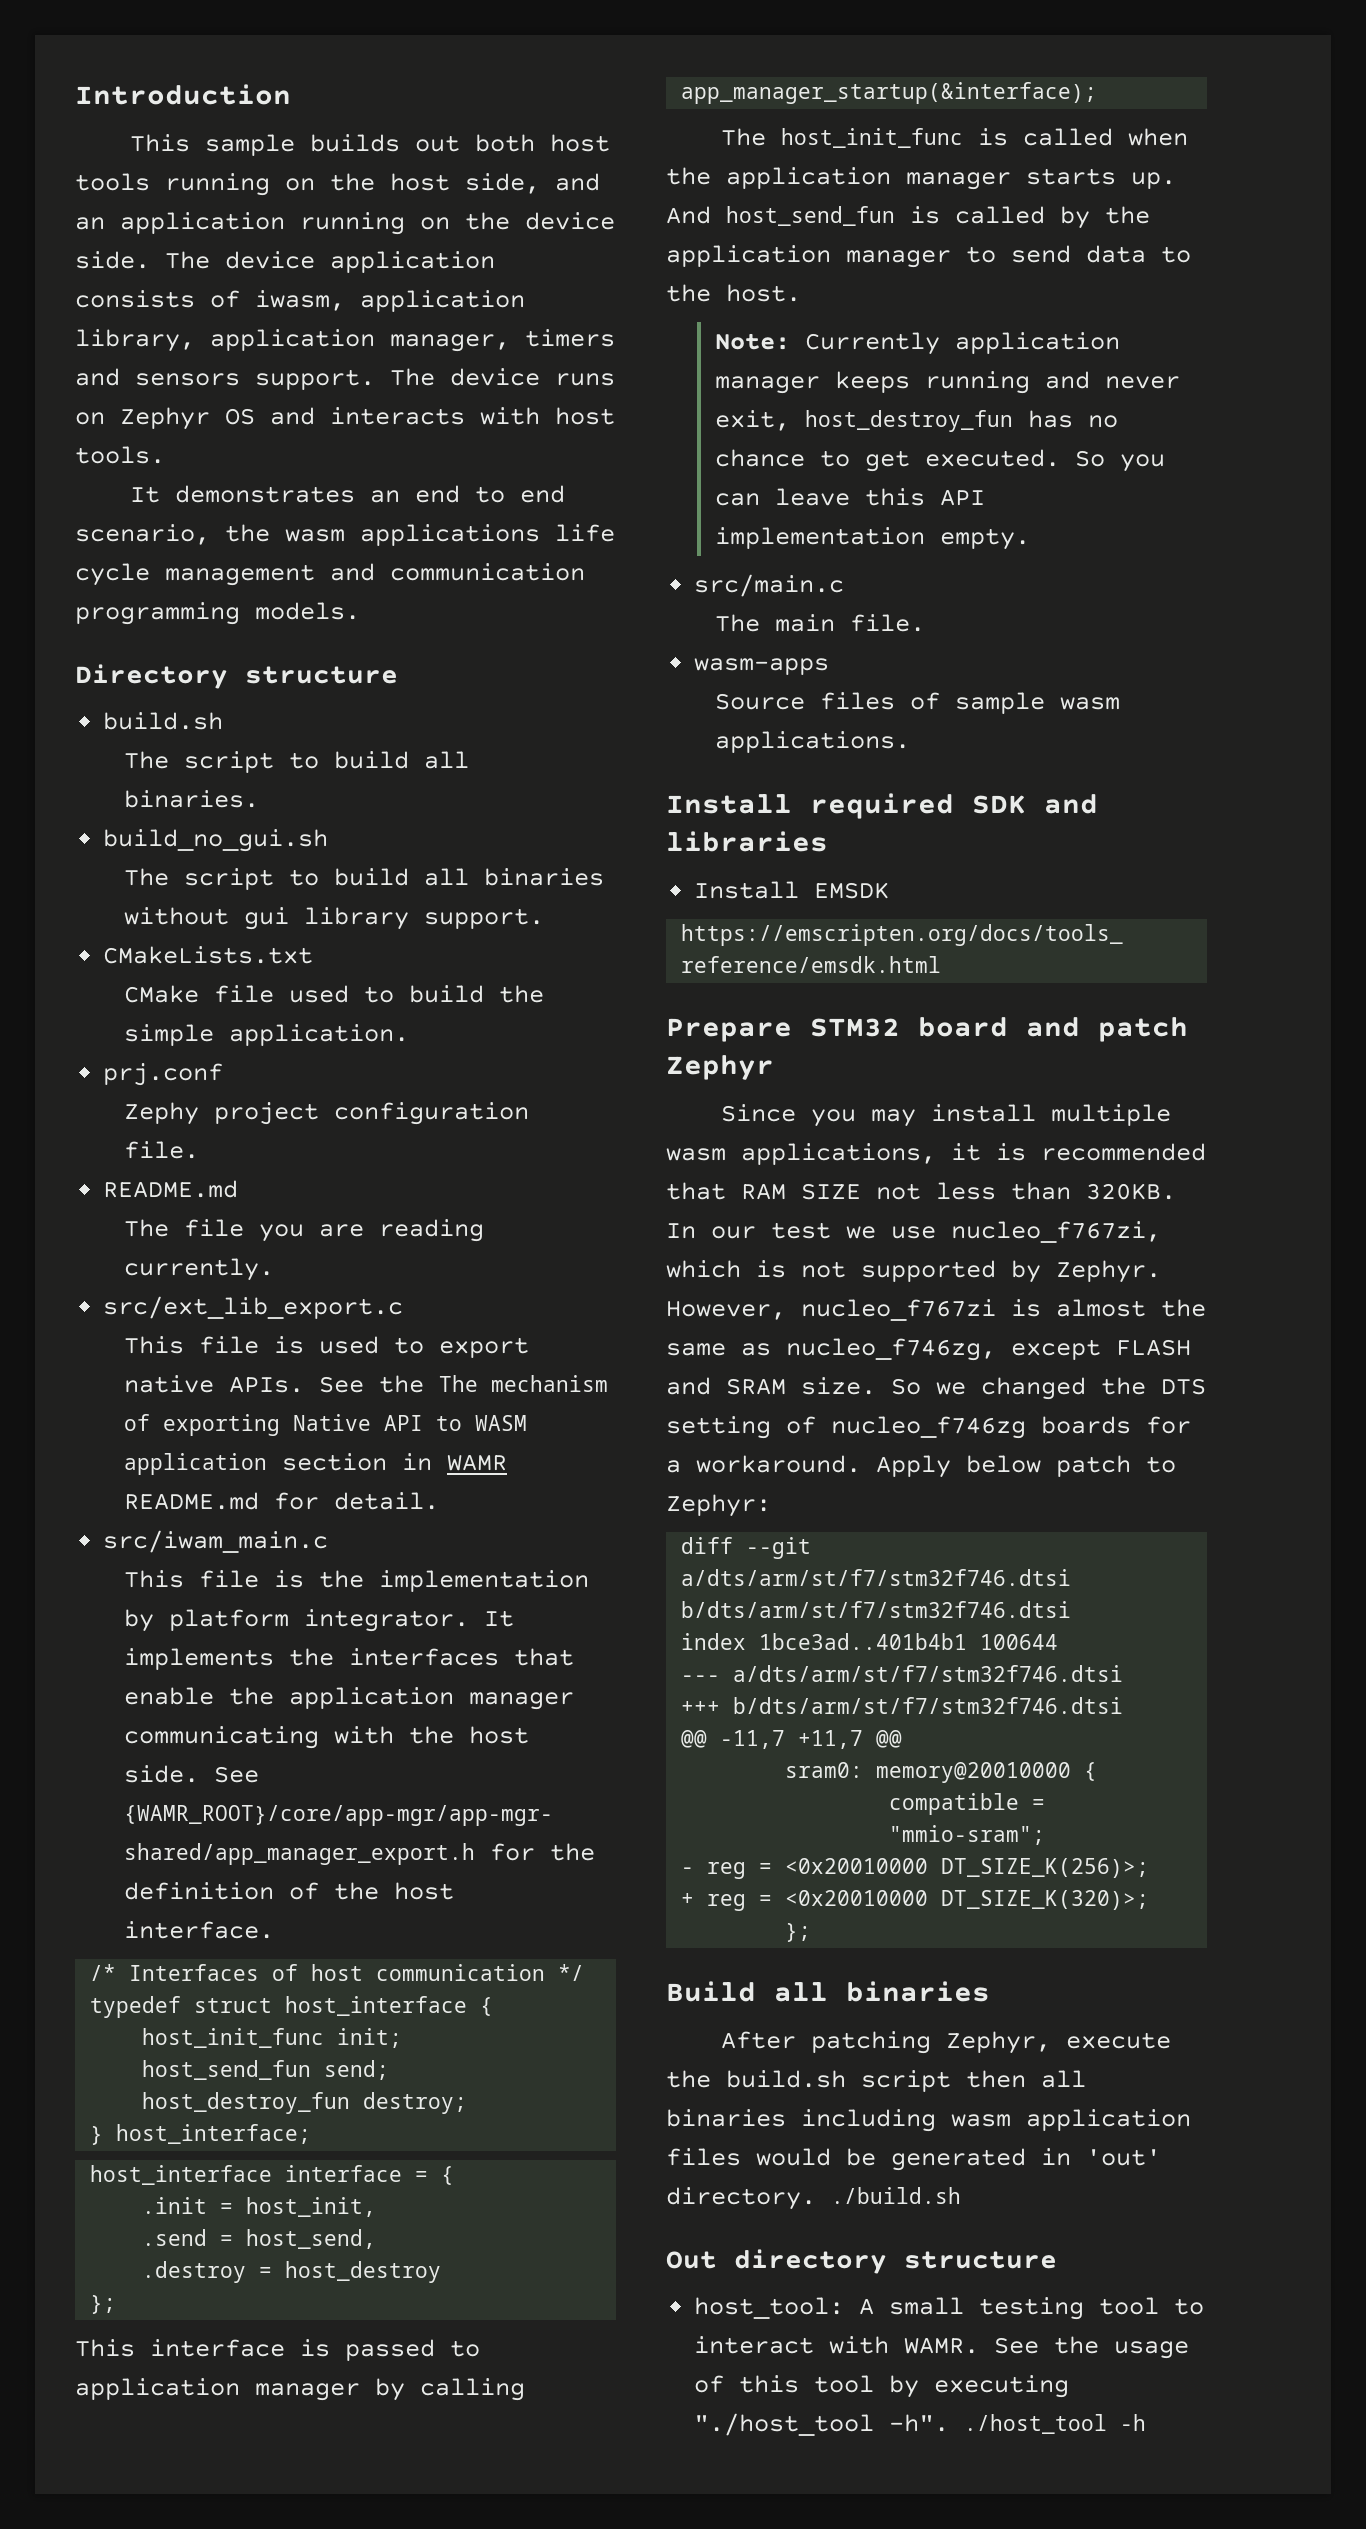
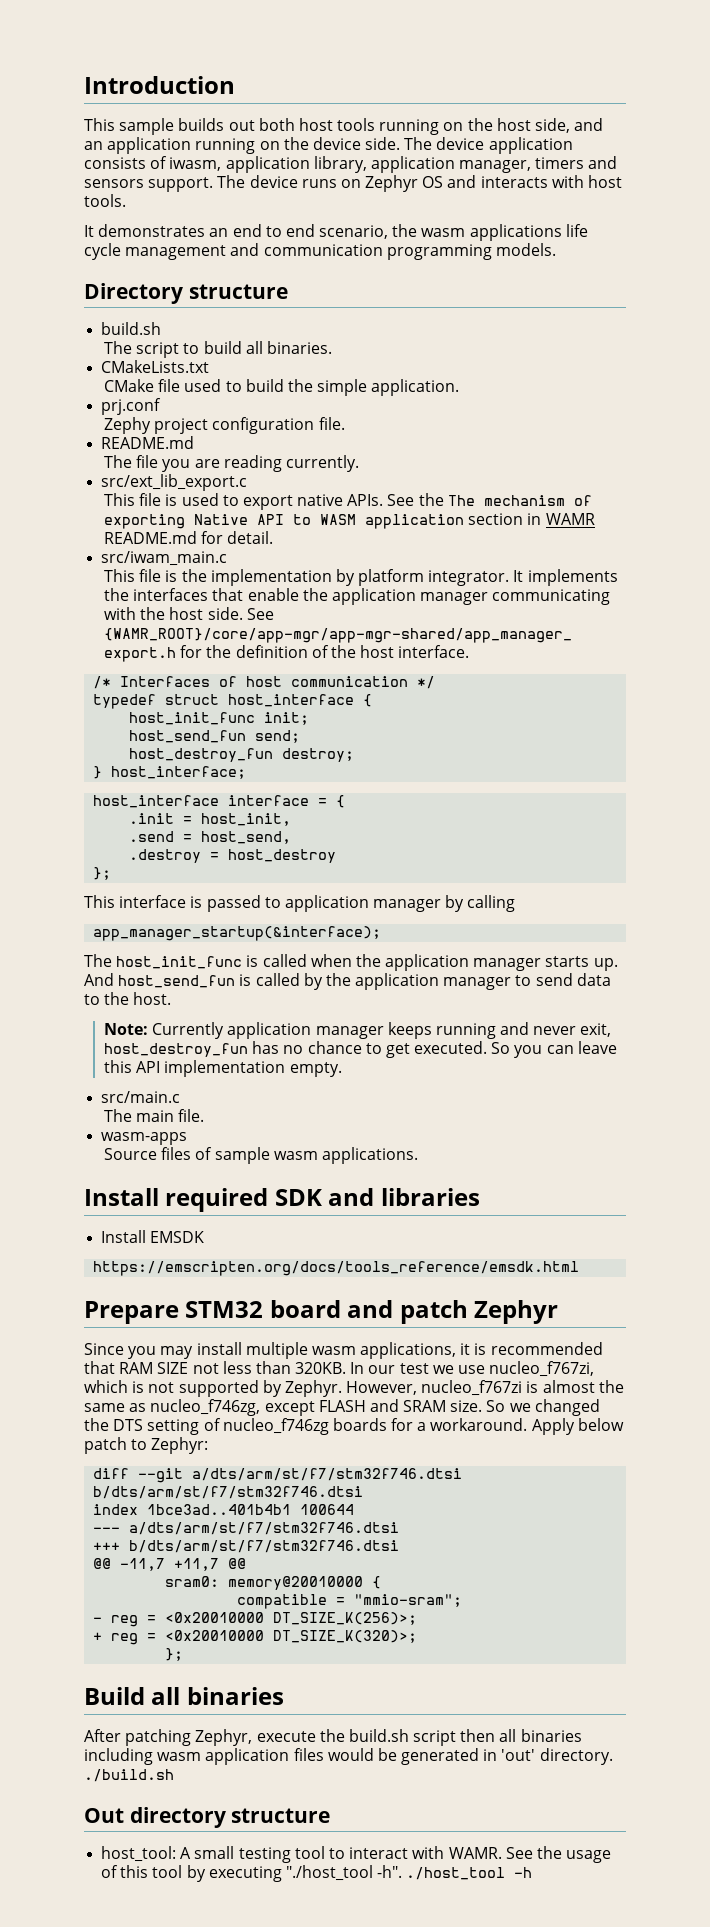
[103,829,329,852] [123,868,604,890] [123,907,544,930] // build_no_gui.sh // The script to build all binaries without gui library support. -> (332, 347) none

